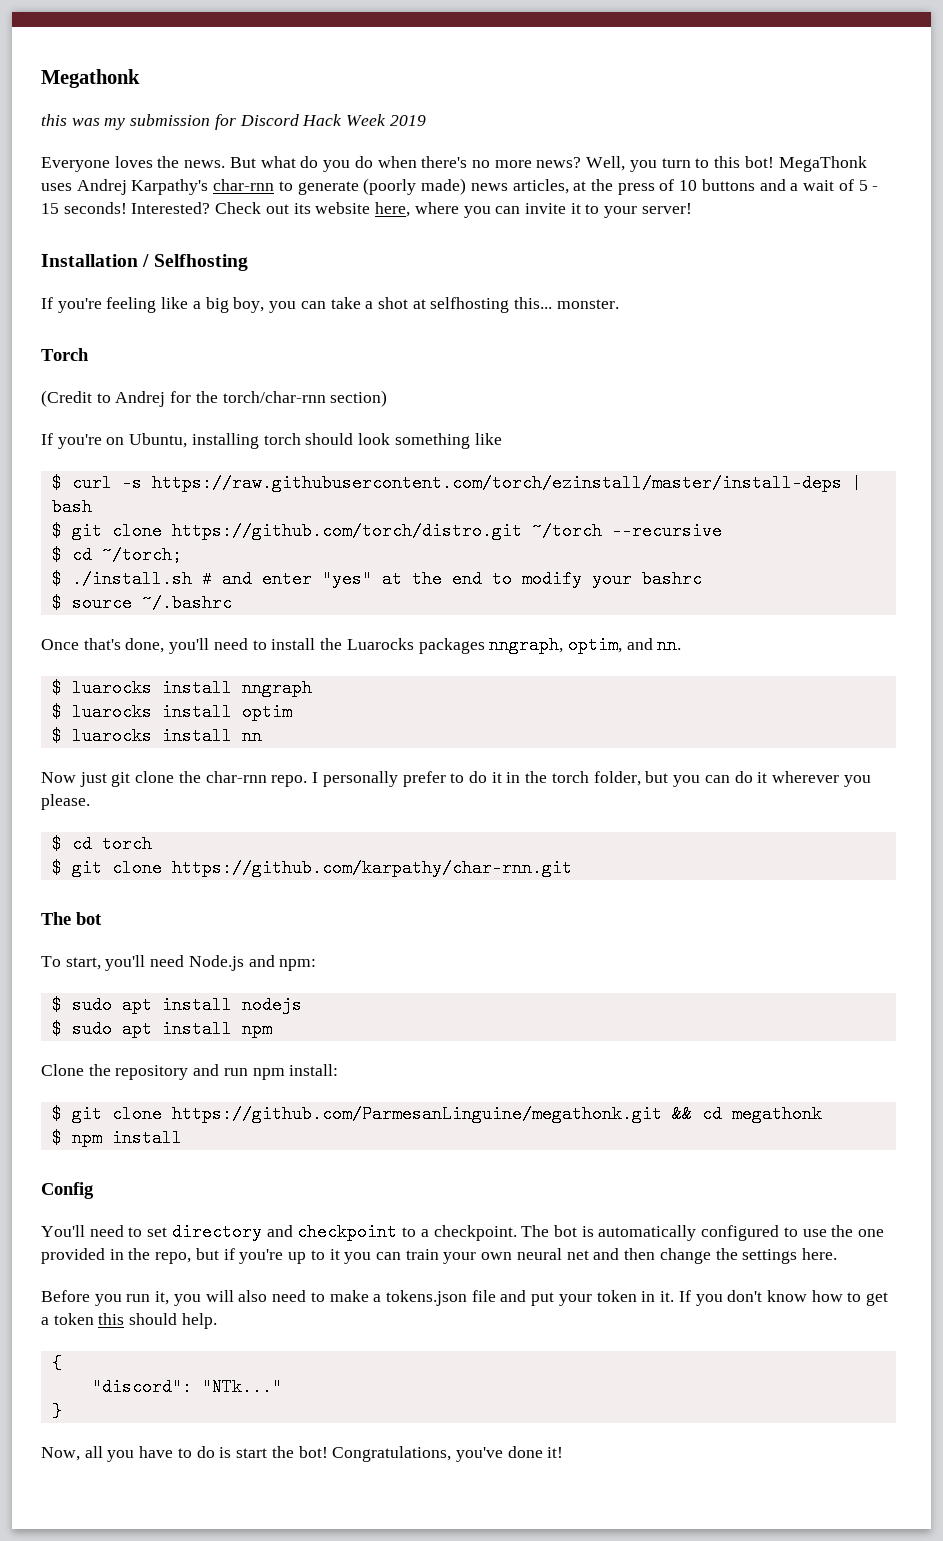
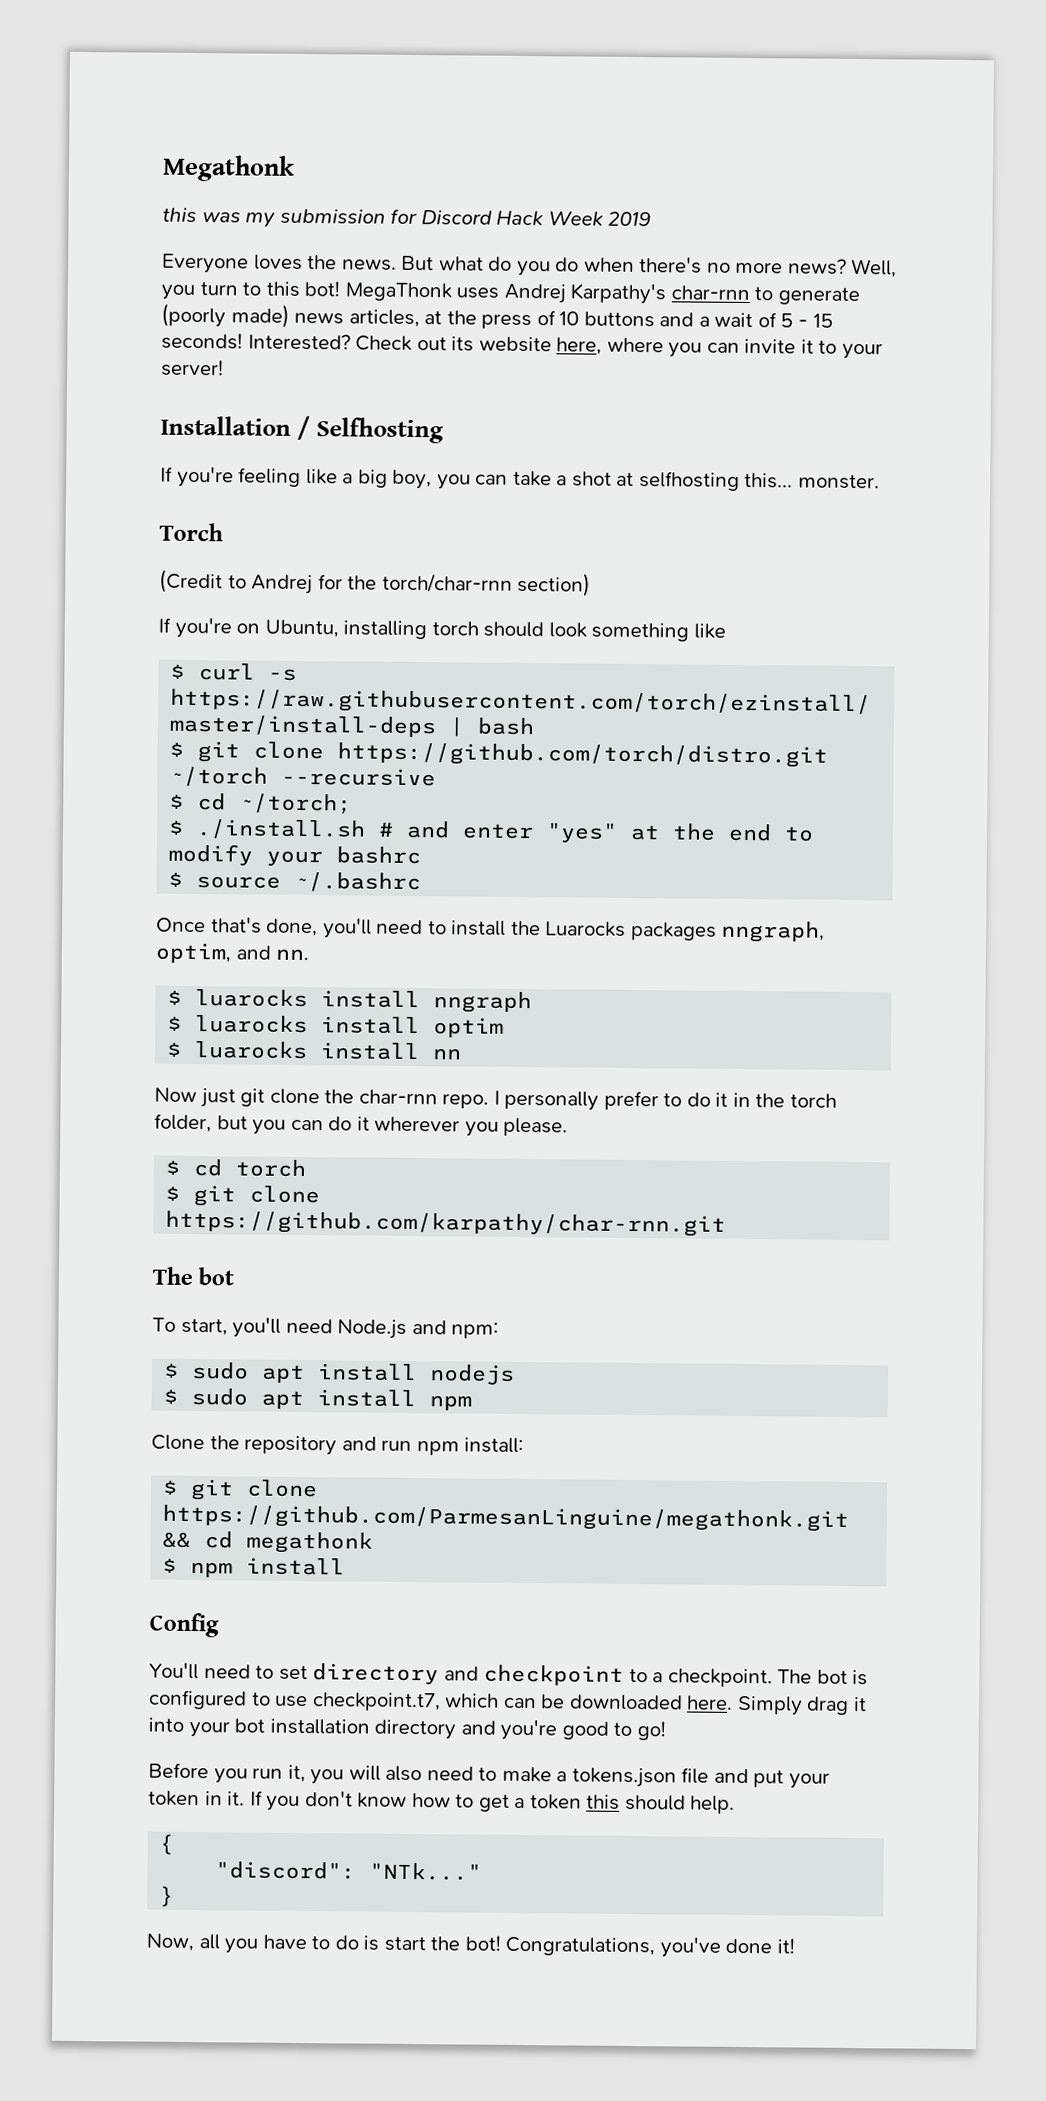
[598,1225,697,1241] automatically -> (869, 1678) none
[831,1225,885,1237] [41,1248,837,1264] the one provided in the repo, but if you're up to it you can train your own neural net and then change the settings here. -> [312,1692,867,1716] [148,1717,666,1741] checkpoint.t7, which can be downloaded here. Simply drag it into your bot installation directory and you're good to go!

